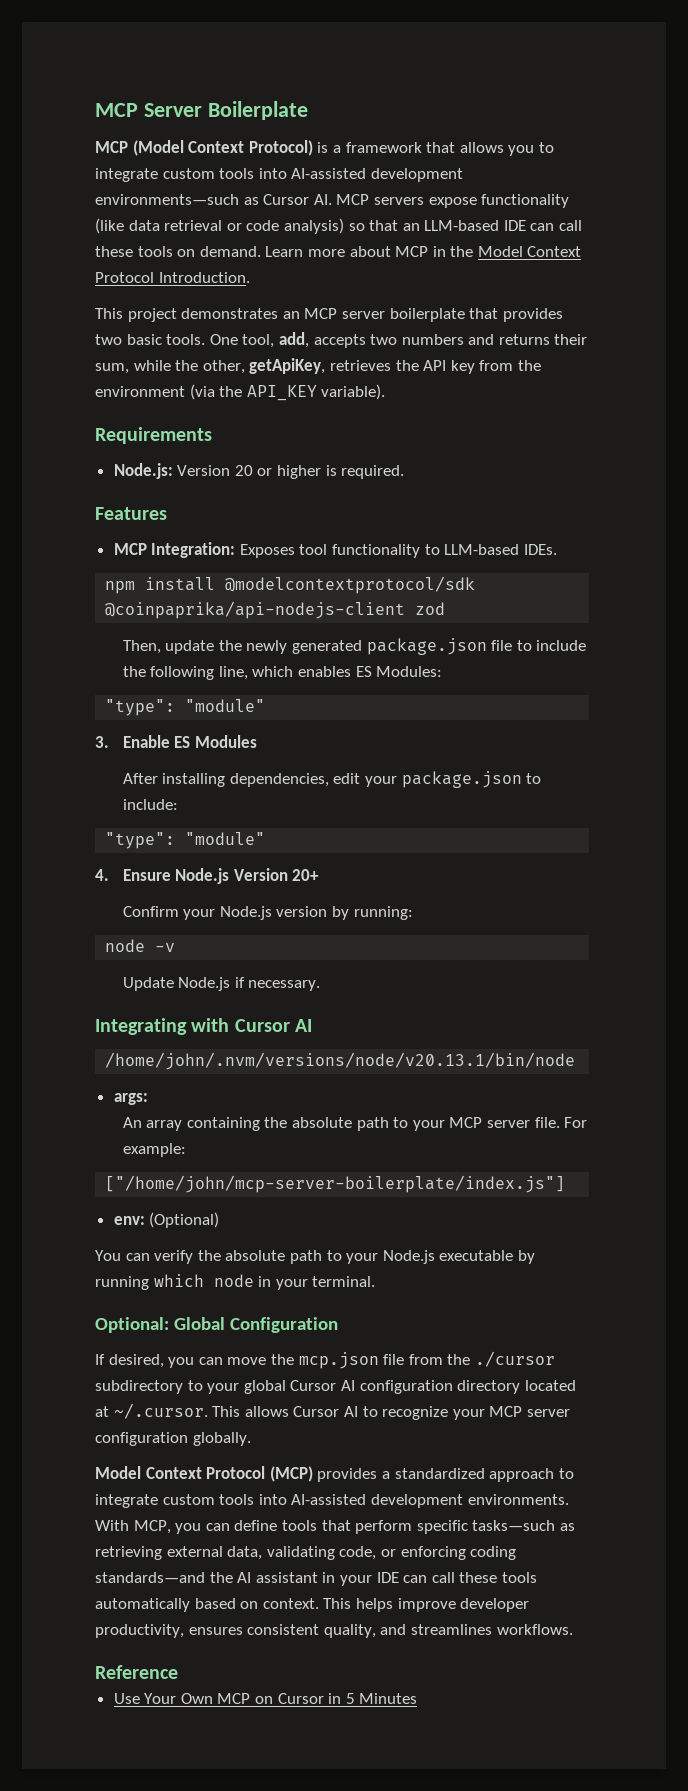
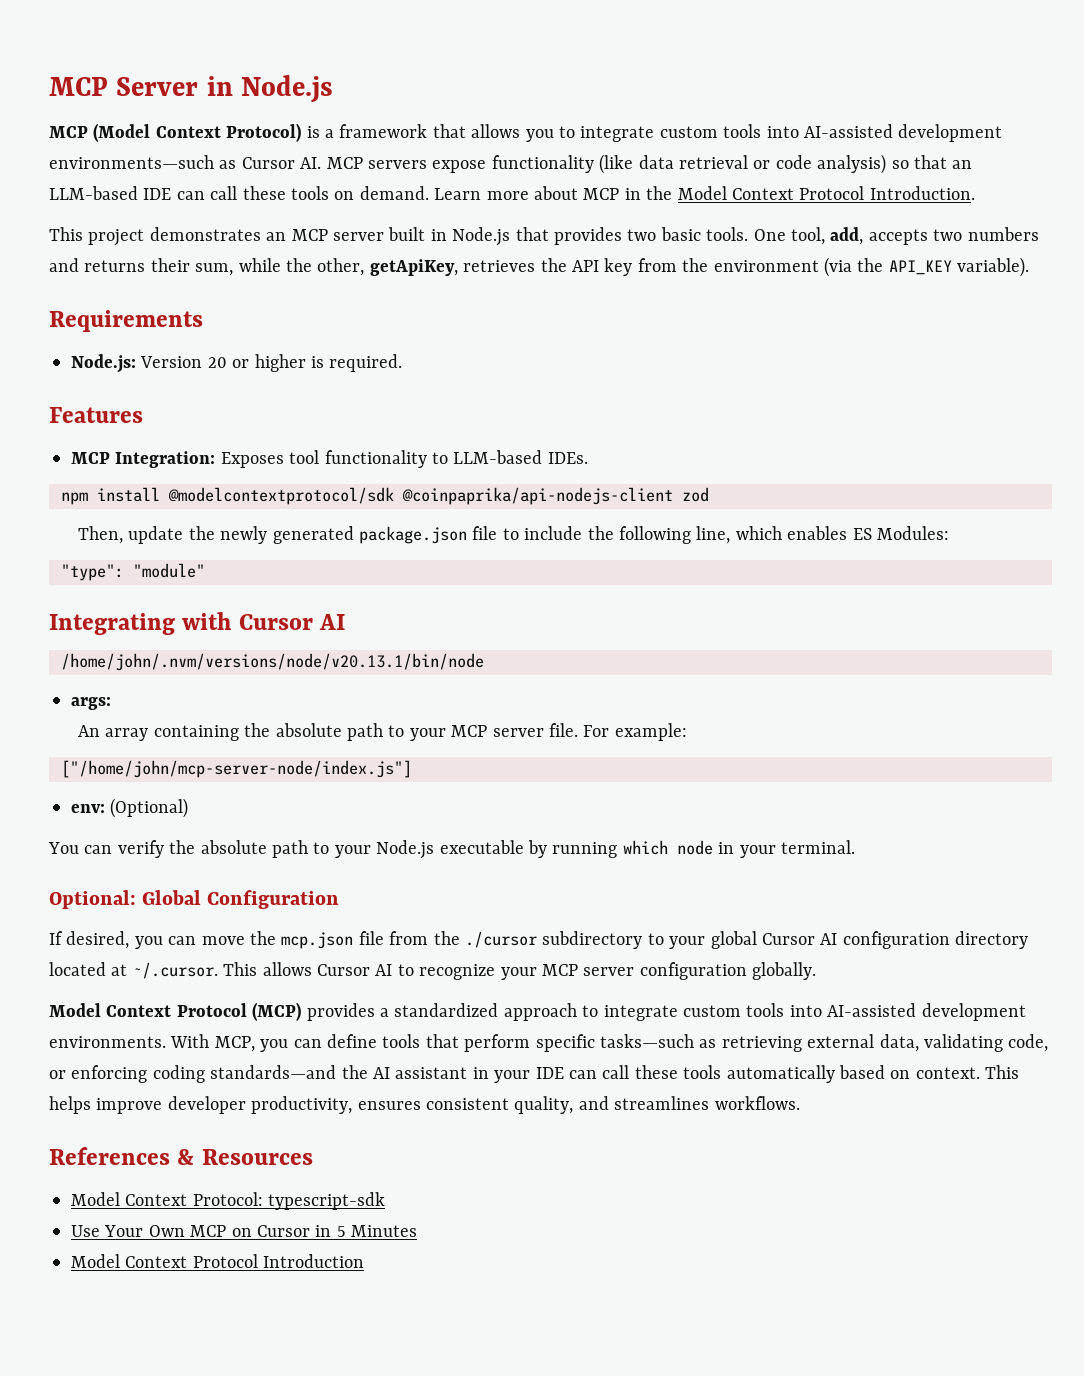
[207,101,308,120] Boilerplate -> [206,75,334,103] in Node.js
[389,308,465,322] boilerplate -> [388,227,511,246] built in Node.js
[95,735,257,748] [122,771,542,788] [122,799,178,810] [105,832,266,849] [95,868,320,884] [122,906,413,920] [105,939,176,952] [122,977,321,991] // 3. Enable ES Modules // After installing dependencies, edit your package.json to include: // "type": "module" // 4. Ensure Node.js Version 20+ // Confirm your Node.js version by running: // node -v // Update Node.js if necessary. -> (205, 570) none
[105,1175,566,1193] ["/home/john/mcp-server-boilerplate/index.js"] -> [61,760,412,778] ["/home/john/mcp-server-node/index.js"]
[95,1665,178,1679] Reference -> [49,1147,313,1165] [71,1192,386,1210] References & Resources // Model Context Protocol: typescript-sdk
(418, 1698) none -> [71,1254,365,1268] // Model Context Protocol Introduction

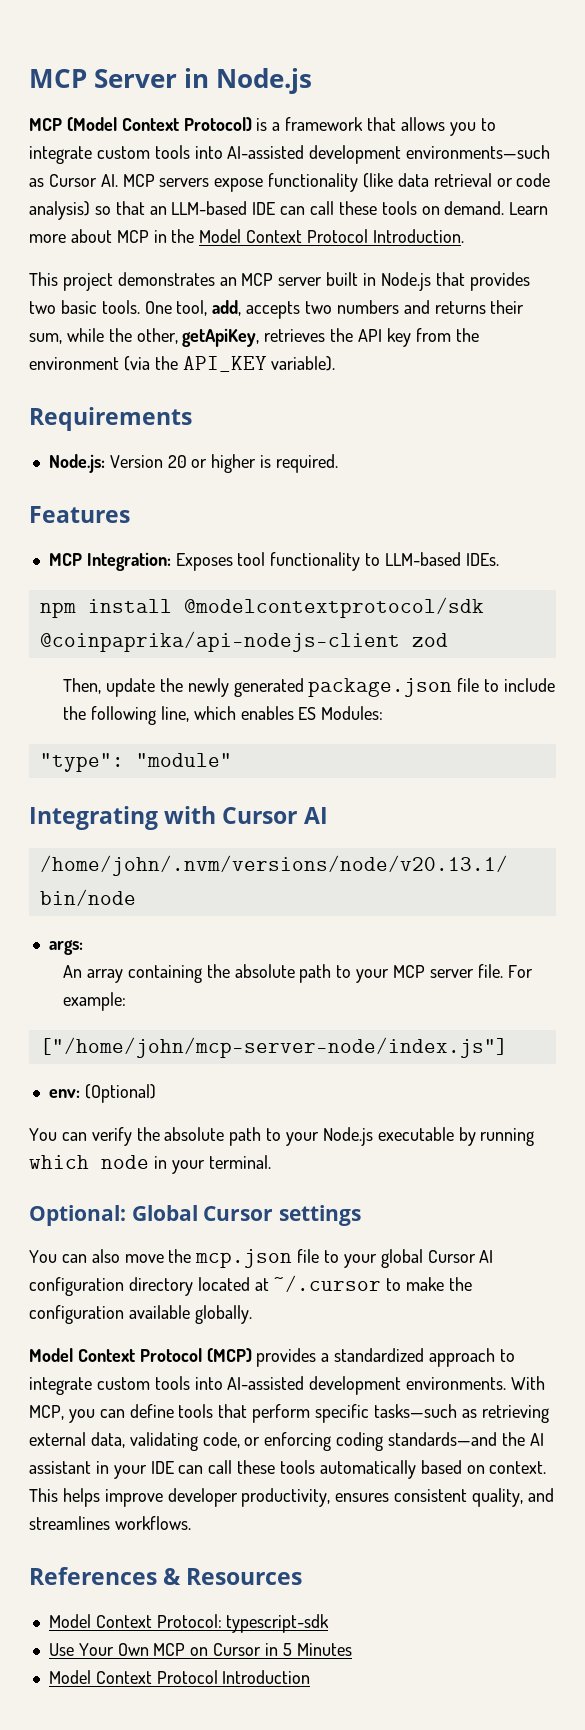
[207,890,340,909] [49,931,643,949] Configuration // If desired, you can move the mcp.json file from the ./cursor subdirectory -> [203,1205,361,1226] [29,1249,320,1268] Cursor settings // You can also move the mcp.json file
[132,962,747,980] ~/.cursor. This allows Cursor AI to recognize your MCP server configuration -> [273,1275,473,1292] [29,1305,190,1324] ~/.cursor to make the configuration available

